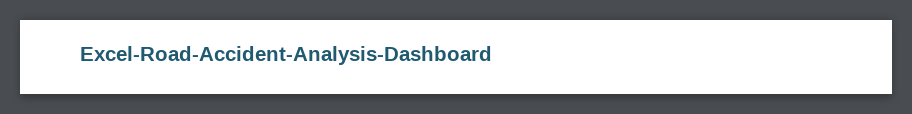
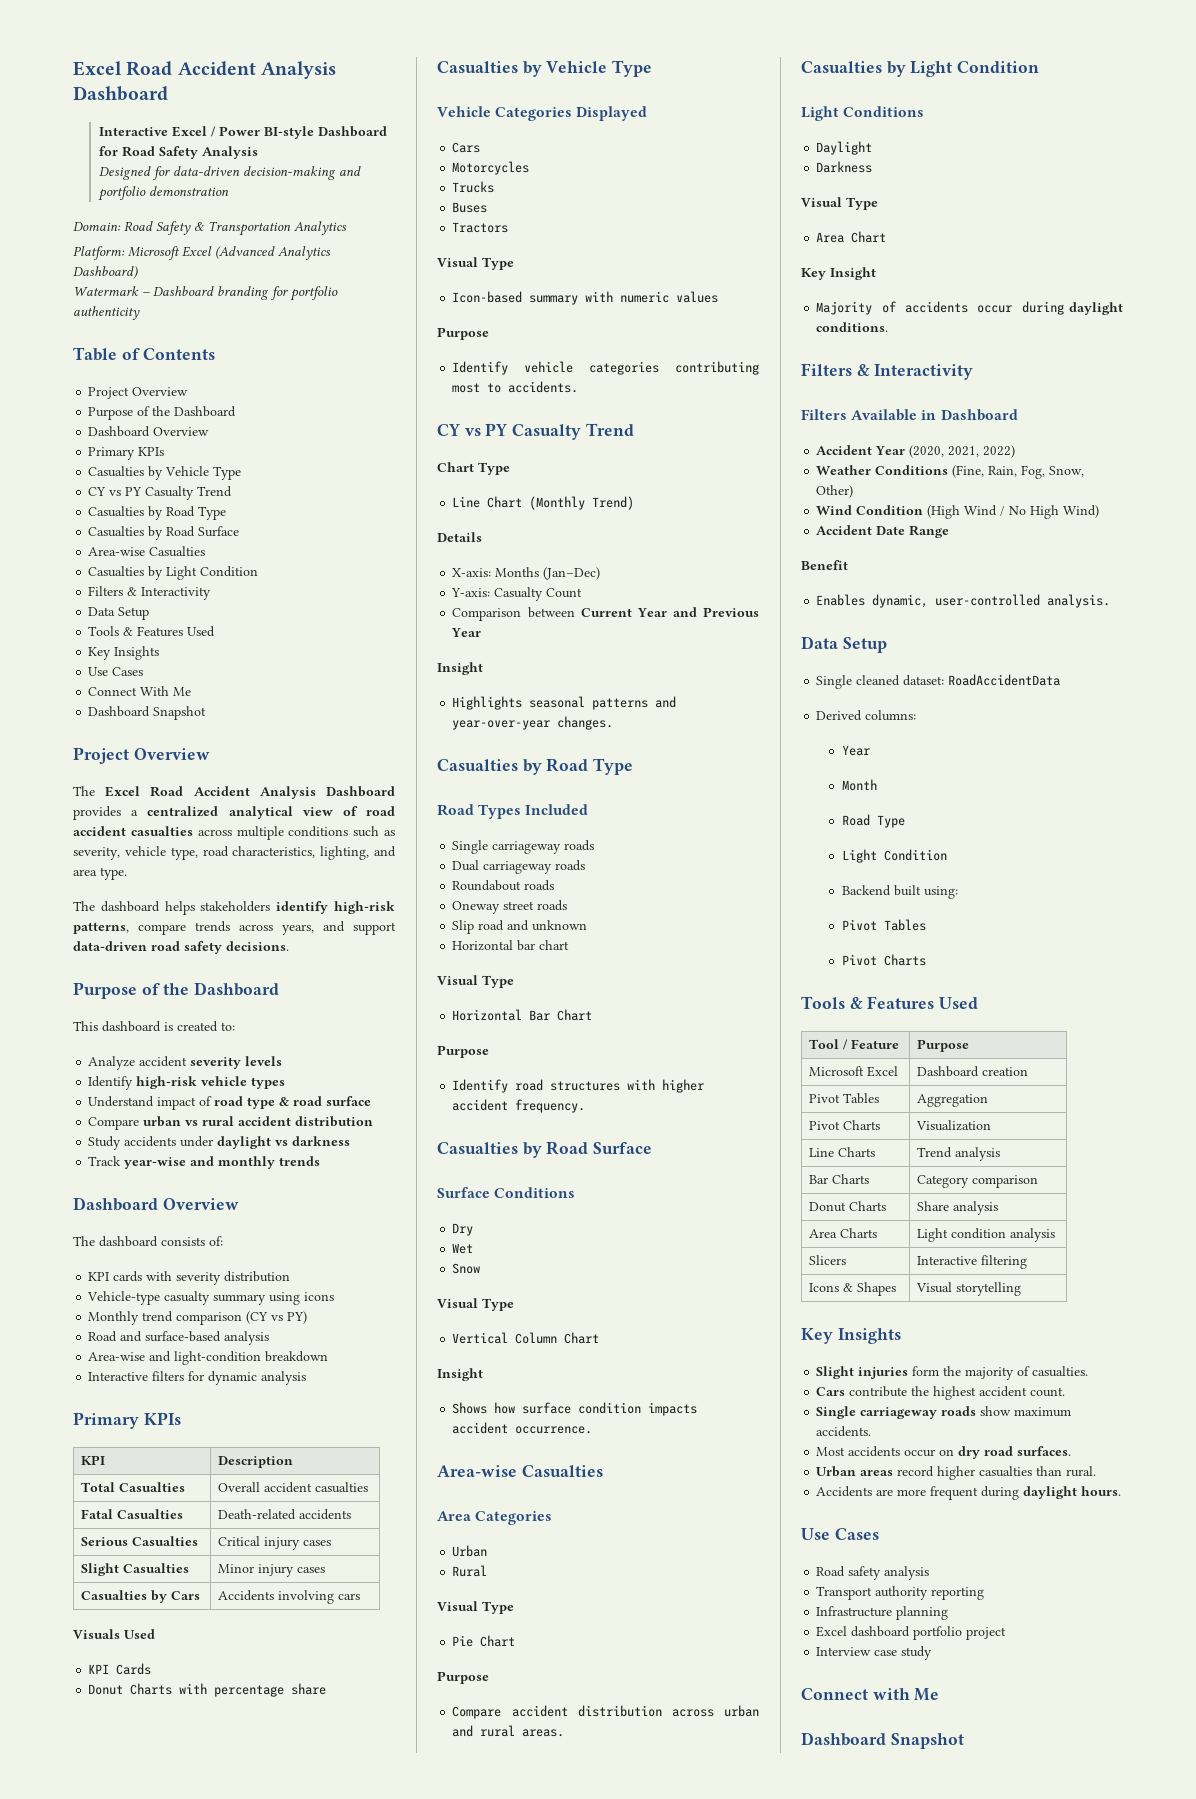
[80,46,492,65] Excel-Road-Accident-Analysis-Dashboard -> [73,61,336,79] [73,86,168,101] [98,126,387,139] [98,146,258,159] [98,166,361,180] [97,186,229,201] [73,221,347,236] [73,246,331,260] [73,266,138,279] [73,286,338,301] [73,306,140,320] [73,347,216,361] [88,387,189,399] [88,406,237,420] [88,426,210,437] [88,447,165,460] [88,466,242,480] [88,486,233,500] [88,506,227,520] [88,526,240,540] [88,546,206,557] [88,566,259,580] [88,586,212,600] [88,607,150,620] [88,626,216,637] [88,646,160,660] [88,667,144,676] [88,686,192,696] [88,706,207,720] [73,747,210,764] [73,786,395,799] [73,806,395,820] [73,826,395,840] [73,846,396,860] [73,867,127,880] [73,901,395,915] [73,921,396,935] [73,941,289,954] [73,982,280,999] [73,1021,235,1032] [88,1056,283,1070] [88,1076,286,1090] [88,1096,372,1110] [88,1116,374,1130] [88,1136,351,1150] [88,1156,321,1169] [73,1197,239,1211] [73,1236,223,1247] [88,1271,291,1285] [87,1291,335,1305] [88,1311,308,1325] [88,1331,270,1345] [88,1351,329,1365] [88,1371,307,1385] [73,1412,181,1429] [81,1455,106,1465] [218,1456,294,1468] [81,1482,186,1492] [218,1482,369,1493] [81,1509,184,1519] [218,1509,352,1520] [81,1536,199,1546] [218,1536,332,1550] [81,1563,190,1576] [218,1564,326,1577] [81,1590,201,1603] [218,1590,361,1604] [73,1629,155,1639] [88,1663,152,1675] [88,1683,327,1697] [437,60,653,77] [437,106,648,121] [452,142,481,153] [452,161,530,175] [452,181,495,193] [452,202,488,213] [452,222,509,233] [437,257,514,270] [452,291,719,305] [437,327,489,340] [452,361,759,375] [452,381,579,393] [437,423,634,440] [437,462,510,475] [452,496,635,510] [437,532,482,542] [452,567,601,580] [451,587,583,601] [452,607,759,621] [451,628,482,637] [437,662,483,675] [452,696,677,710] [452,716,614,730] [437,758,634,775] [437,804,589,819] [452,840,595,854] [452,860,586,874] [452,880,555,891] [452,900,568,914] [452,920,588,934] [452,940,570,951] [437,975,514,988] [452,1009,593,1021] [437,1045,489,1058] [452,1079,705,1093] [452,1099,586,1113] [437,1141,653,1158] [437,1187,576,1198] [452,1223,474,1236] [452,1243,474,1254] [452,1263,481,1274] [437,1298,514,1311] [452,1332,600,1344] [437,1368,483,1381] [452,1402,698,1416] [452,1422,593,1434] [437,1465,603,1477] [437,1511,553,1525] [452,1545,488,1557] [452,1565,488,1577] [437,1601,514,1614] [452,1635,516,1647] [437,1671,489,1684] [452,1705,759,1719] [452,1725,565,1737] [801,61,1040,77] [801,106,925,121] [816,141,873,155] [816,161,873,173] [801,197,878,210] [816,231,887,243] [801,267,876,280] [816,301,1123,315] [816,322,889,332] [801,363,974,380] [801,409,1018,421] [816,445,1016,458] [816,465,1085,479] [816,485,854,498] [816,505,1100,519] [816,525,950,538] [801,560,848,570] [816,594,1111,608] [801,636,887,653] [816,674,1061,689] [816,710,917,721] [842,745,871,756] [842,779,878,791] [842,814,906,828] [842,849,948,863] [842,885,959,899] [842,919,927,931] [842,954,927,966] [801,996,979,1009] [809,1039,900,1050] [917,1039,970,1052] [809,1066,899,1077] [917,1066,1029,1077] [809,1093,880,1104] [917,1094,989,1107] [809,1120,881,1130] [916,1120,992,1131] [809,1147,876,1157] [917,1147,1001,1161] [809,1174,870,1184] [917,1175,1039,1188] [809,1201,887,1212] [917,1201,999,1215] [809,1228,878,1238] [917,1228,1056,1242] [809,1255,847,1265] [917,1255,1028,1269] [809,1282,897,1296] [916,1282,1022,1296] [801,1328,901,1344] [816,1366,1089,1380] [816,1386,1066,1400] [816,1406,1072,1419] [816,1426,872,1437] [816,1446,1072,1459] [816,1466,1097,1480] [816,1486,1122,1500] [801,1528,879,1540] [816,1566,930,1580] [816,1586,985,1600] [816,1606,949,1620] [816,1626,1007,1640] [816,1646,933,1660] [801,1688,940,1701] [801,1732,964,1749] Excel Road Accident Analysis Dashboard // Interactive Excel / Power BI-style Dashboard for Road Safety Analysis // Designed for data-driven decision-making and portfolio demonstration // Domain: Road Safety & Transportation Analytics // Platform: Microsoft Excel (Advanced Analytics Dashboard) // Watermark – Dashboard branding for portfolio authenticity // Table of Contents // Project Overview // Purpose of the Dashboard // Dashboard Overview // Primary KPIs // Casualties by Vehicle Type // CY vs PY Casualty Trend // Casualties by Road Type // Casualties by Road Surface // Area-wise Casualties // Casualties by Light Condition // Filters & Interactivity // Data Setup // Tools & Features Used // Key Insights // Use Cases // Connect With Me // Dashboard Snapshot // Project Overview // The Excel Road Accident Analysis Dashboard provides a centralized analytical view of road accident casualties across multiple conditions such as severity, vehicle type, road characteristics, lighting, and area type. // The dashboard helps stakeholders identify high-risk patterns, compare trends across years, and support data-driven road safety decisions. // Purpose of the Dashboard // This dashboard is created to: // Analyze accident severity levels // Identify high-risk vehicle types // Understand impact of road type & road surface // Compare urban vs rural accident distribution // Study accidents under daylight vs darkness // Track year-wise and monthly trends // Dashboard Overview // The dashboard consists of: // KPI cards with severity distribution // Vehicle-type casualty summary using icons // Monthly trend comparison (CY vs PY) // Road and surface-based analysis // Area-wise and light-condition breakdown // Interactive filters for dynamic analysis // Primary KPIs // KPI | Description // Total Casualties | Overall accident casualties // Fatal Casualties | Death-related accidents // Serious Casualties | Critical injury cases // Slight Casualties | Minor injury cases // Casualties by Cars | Accidents involving cars // Visuals Used // KPI Cards // Donut Charts with percentage share // Casualties by Vehicle Type // Vehicle Categories Displayed // Cars // Motorcycles // Trucks // Buses // Tractors // Visual Type // Icon-based summary with numeric values // Purpose // Identify vehicle categories contributing most to accidents. // CY vs PY Casualty Trend // Chart Type // Line Chart (Monthly Trend) // Details // X-axis: Months (Jan–Dec) // Y-axis: Casualty Count // Comparison between Current Year and Previous Year // Insight // Highlights seasonal patterns and year-over-year changes. // Casualties by Road Type // Road Types Included // Single carriageway roads // Dual carriageway roads // Roundabout roads // Oneway street roads // Slip road and unknown // Horizontal bar chart // Visual Type // Horizontal Bar Chart // Purpose // Identify road structures with higher accident frequency. // Casualties by Road Surface // Surface Conditions // Dry // Wet // Snow // Visual Type // Vertical Column Chart // Insight // Shows how surface condition impacts accident occurrence. // Area-wise Casualties // Area Categories // Urban // Rural // Visual Type // Pie Chart // Purpose // Compare accident distribution across urban and rural areas. // Casualties by Light Condition // Light Conditions // Daylight // Darkness // Visual Type // Area Chart // Key Insight // Majority of accidents occur during daylight conditions. // Filters & Interactivity // Filters Available in Dashboard // Accident Year (2020, 2021, 2022) // Weather Conditions (Fine, Rain, Fog, Snow, Other) // Wind Condition (High Wind / No High Wind) // Accident Date Range // Benefit // Enables dynamic, user-controlled analysis. // Data Setup // Single cleaned dataset: RoadAccidentData // Derived columns: // Year // Month // Road Type // Light Condition // Backend built using: // Pivot Tables // Pivot Charts // Tools & Features Used // Tool / Feature | Purpose // Microsoft Excel | Dashboard creation // Pivot Tables | Aggregation // Pivot Charts | Visualization // Line Charts | Trend analysis // Bar Charts | Category comparison // Donut Charts | Share analysis // Area Charts | Light condition analysis // Slicers | Interactive filtering // Icons & Shapes | Visual storytelling // Key Insights // Slight injuries form the majority of casualties. // Cars contribute the highest accident count. // Single carriageway roads show maximum accidents. // Most accidents occur on dry road surfaces. // Urban areas record higher casualties than rural. // Accidents are more frequent during daylight hours. // Use Cases // Road safety analysis // Transport authority reporting // Infrastructure planning // Excel dashboard portfolio project // Interview case study // Connect with Me // Dashboard Snapshot

